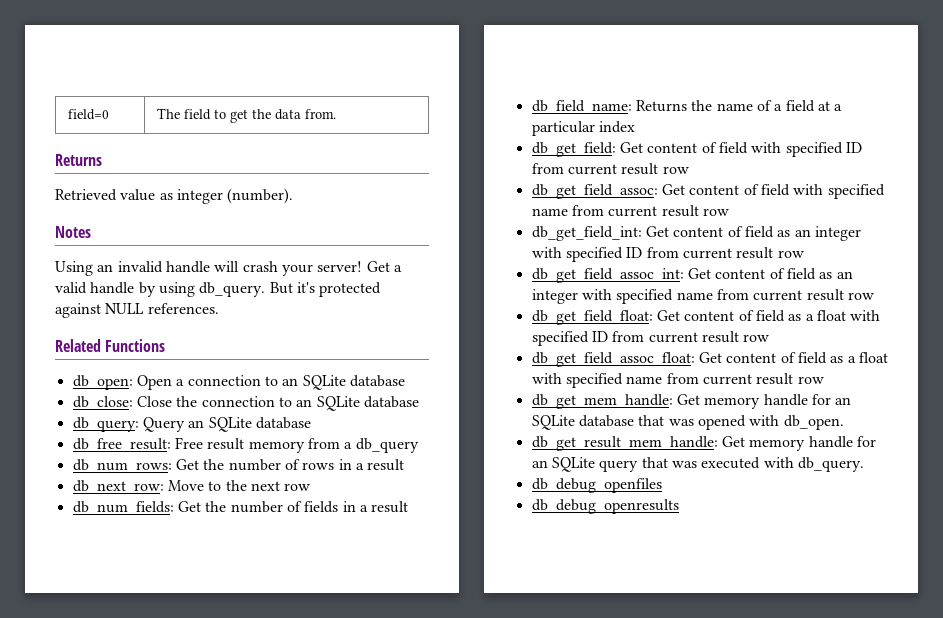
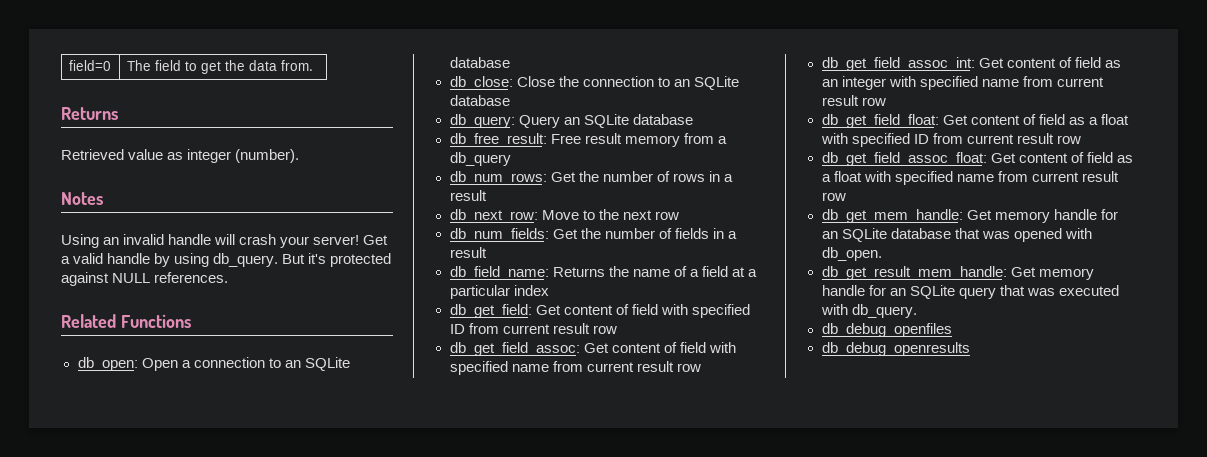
[531,226,861,241] [531,247,804,262] // db_get_field_int: Get content of field as an integer with specified ID from current result row -> (701, 367) none

